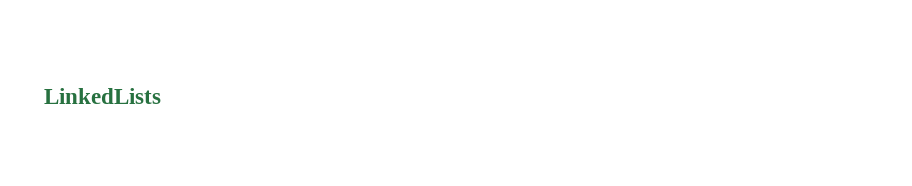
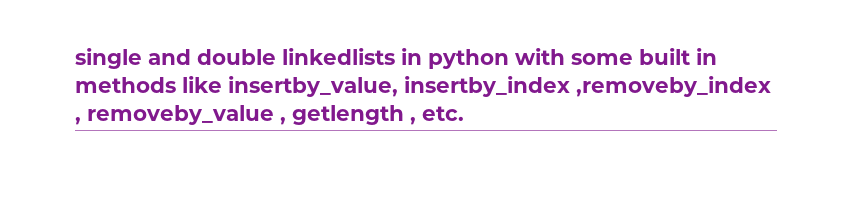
[44,88,161,104] LinkedLists -> [75,48,717,69] [75,76,771,97] [75,105,464,125] single and double linkedlists in python with some built in methods like insertby_value, insertby_index ,removeby_index , removeby_value , getlength , etc.

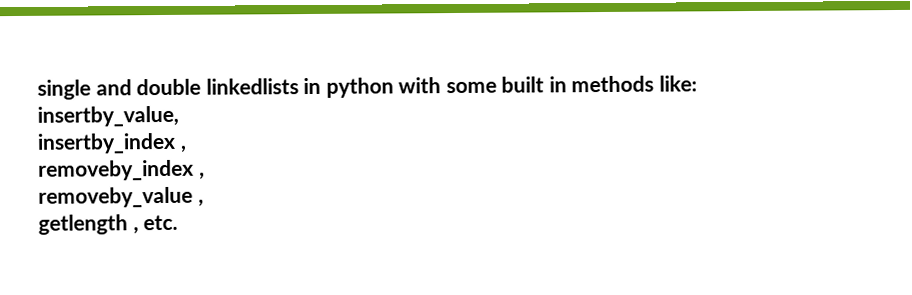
[182,76,222,93] like -> [658,75,697,92] like: //
[404,76,771,97] [75,117,81,125] insertby_index ,removeby_index , -> [37,132,187,154] [38,159,205,181] // insertby_index , // removeby_index , //
(286, 121) none -> (204, 203) //

